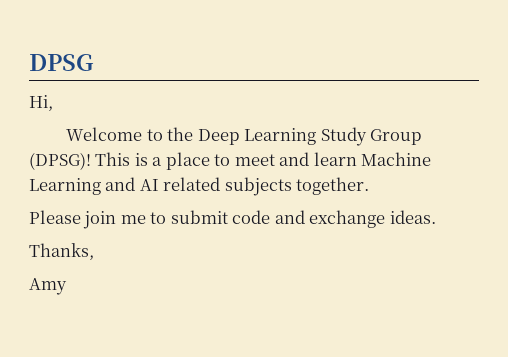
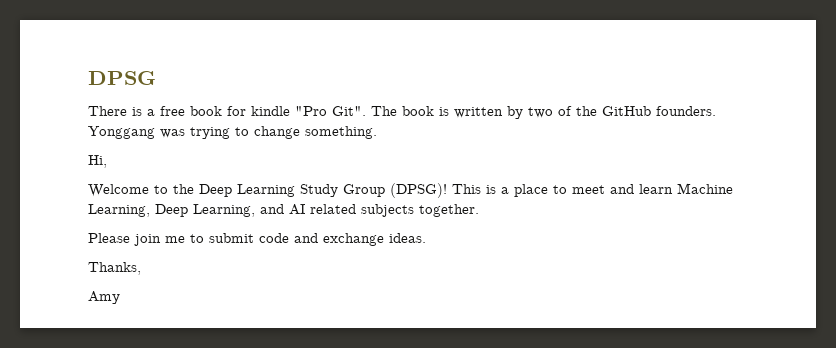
(94, 62) none -> [88,106,716,119] [88,126,377,139] // There is a free book for kindle "Pro Git". The book is written by two of the GitHub founders. Yonggang was trying to change something.
[29,178,101,195] Learning -> [88,204,255,217] Learning, Deep Learning,

